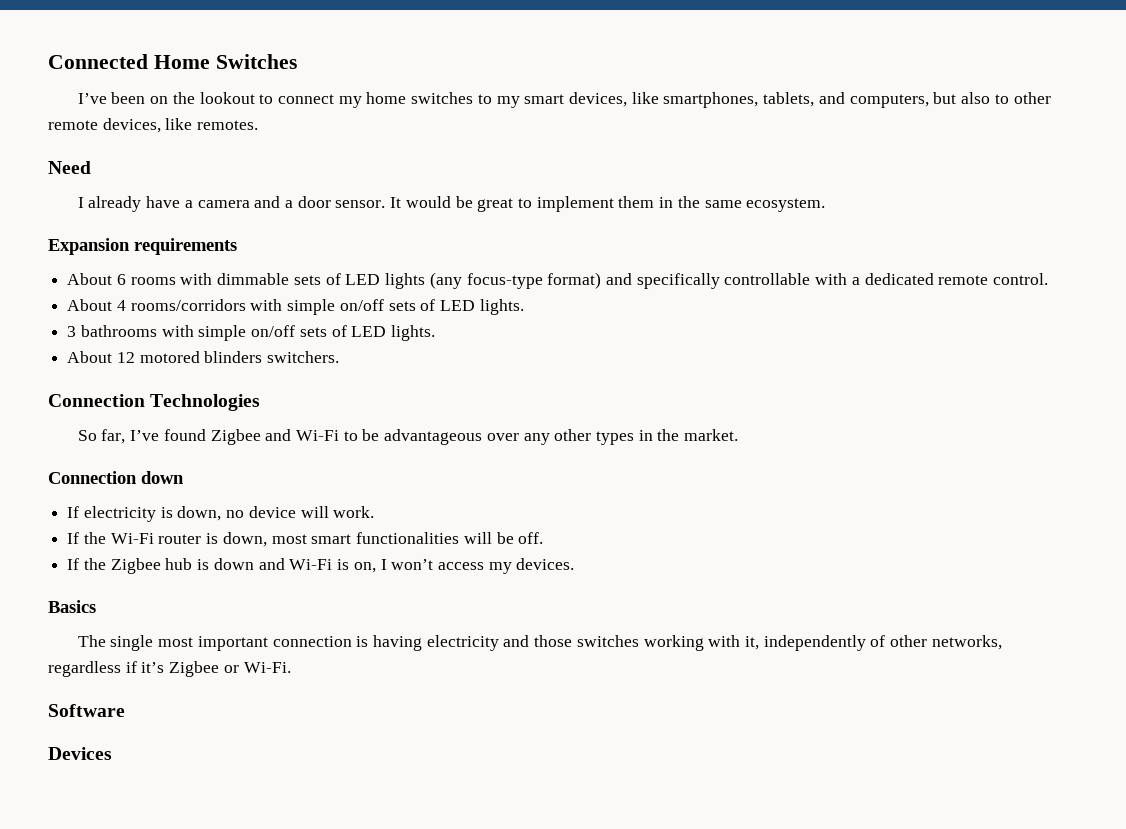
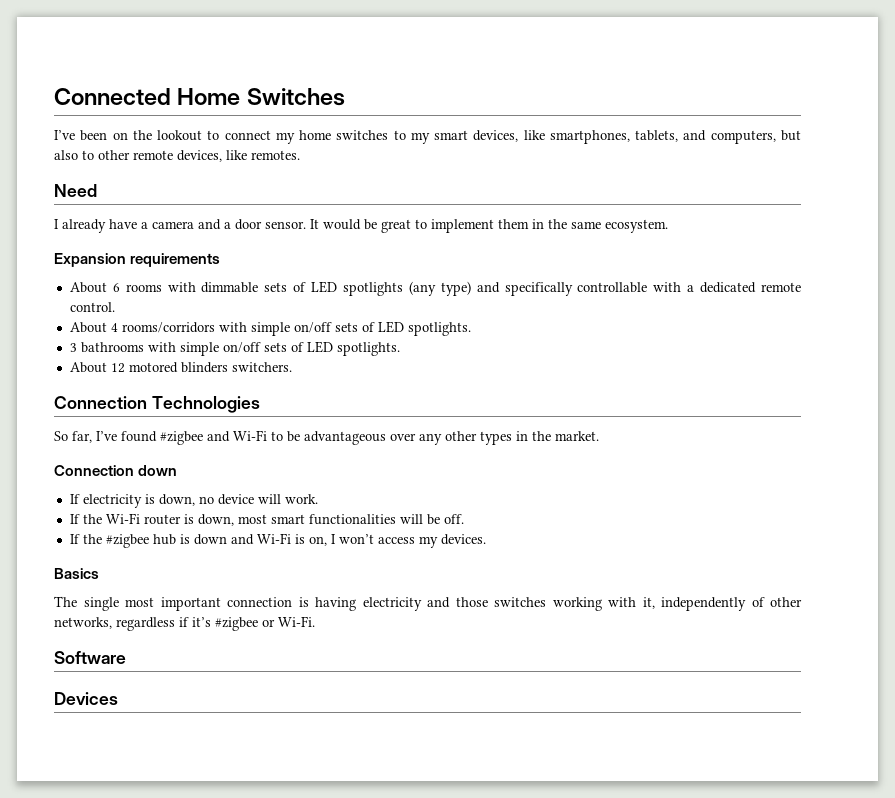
[385,272,602,289] lights (any focus-type format) -> [343,281,471,296] spotlights (any type)
[479,299,524,315] lights. -> [407,322,471,336] spotlights.
[391,325,436,341] lights. -> [336,342,400,356] spotlights.
[210,429,261,445] Zigbee -> [160,431,203,445] #zigbee
[110,558,161,574] Zigbee -> [105,534,149,548] #zigbee
[169,661,220,677] Zigbee -> [215,617,258,631] #zigbee

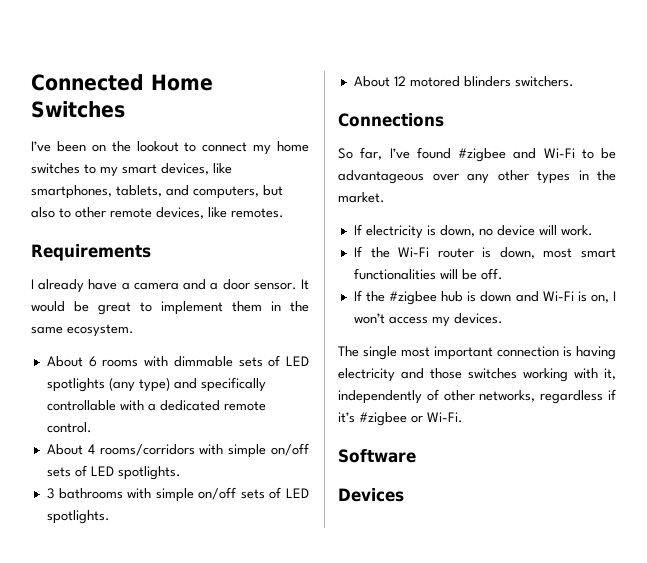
[54,184,97,197] Need -> [31,244,151,261] Requirements
[54,253,221,267] // Expansion requirements -> (134, 330) none
[54,396,260,413] Connection Technologies -> [338,113,444,127] Connections
[54,465,178,476] // Connection down -> (385, 197) none
[54,568,99,579] // Basics -> (503, 318) none

